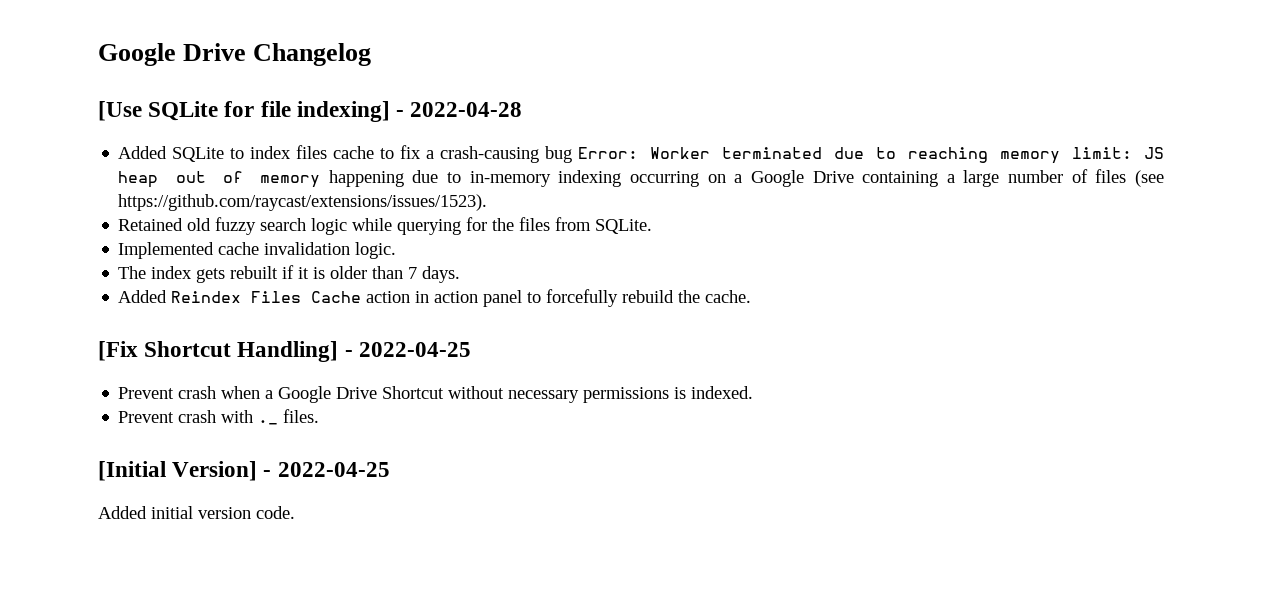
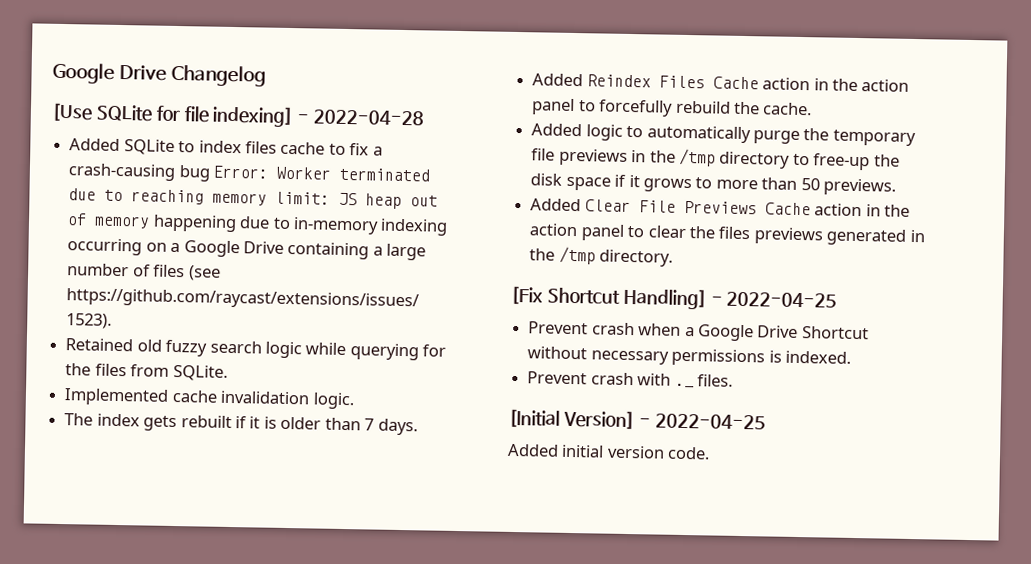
(430, 297) none -> [831,78,858,91] the
(752, 296) none -> [531,123,916,147] [531,148,900,171] [530,173,897,196] [530,198,910,217] [529,223,925,246] [529,246,674,267] // Added logic to automatically purge the temporary file previews in the /tmp directory to free-up the disk space if it grows to more than 50 previews. // Added Clear File Previews Cache action in the action panel to clear the files previews generated in the /tmp directory.

